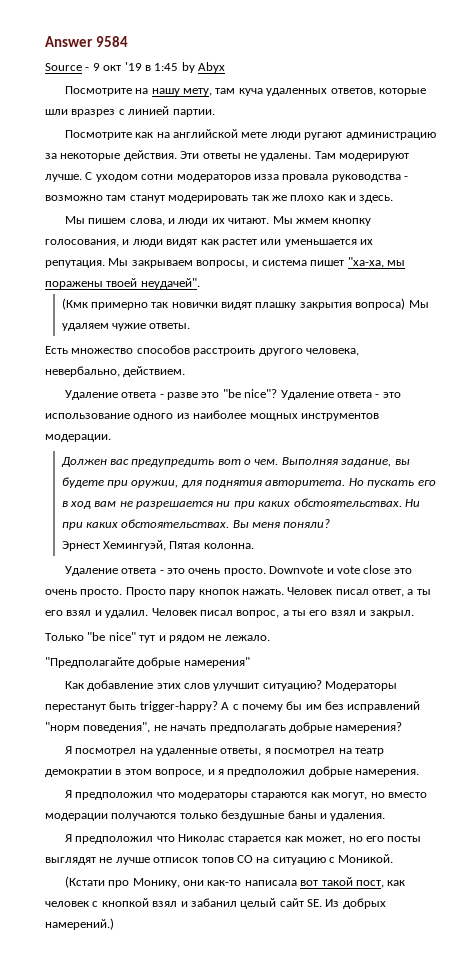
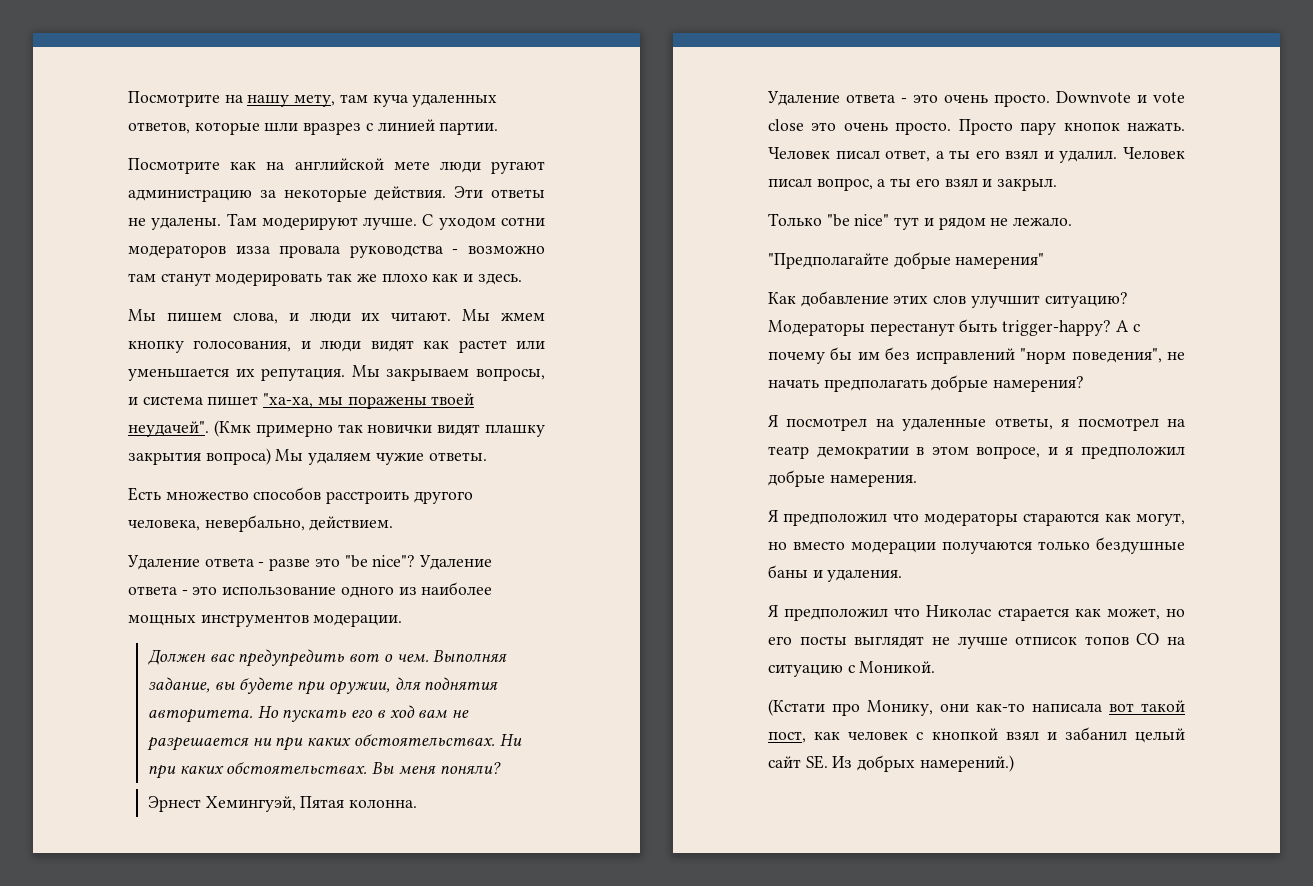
[45,36,129,47] [45,62,225,73] Answer 9584 // Source - 9 окт '19 в 1:45 by Abyx // -> (128, 99) none
(200, 283) // -> (209, 429) none

